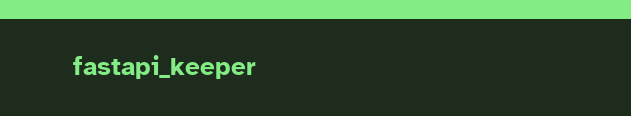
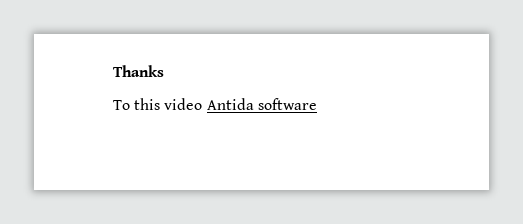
[73,55,256,79] fastapi_keeper -> [113,65,164,77] [113,98,317,110] Thanks // To this video Antida software

